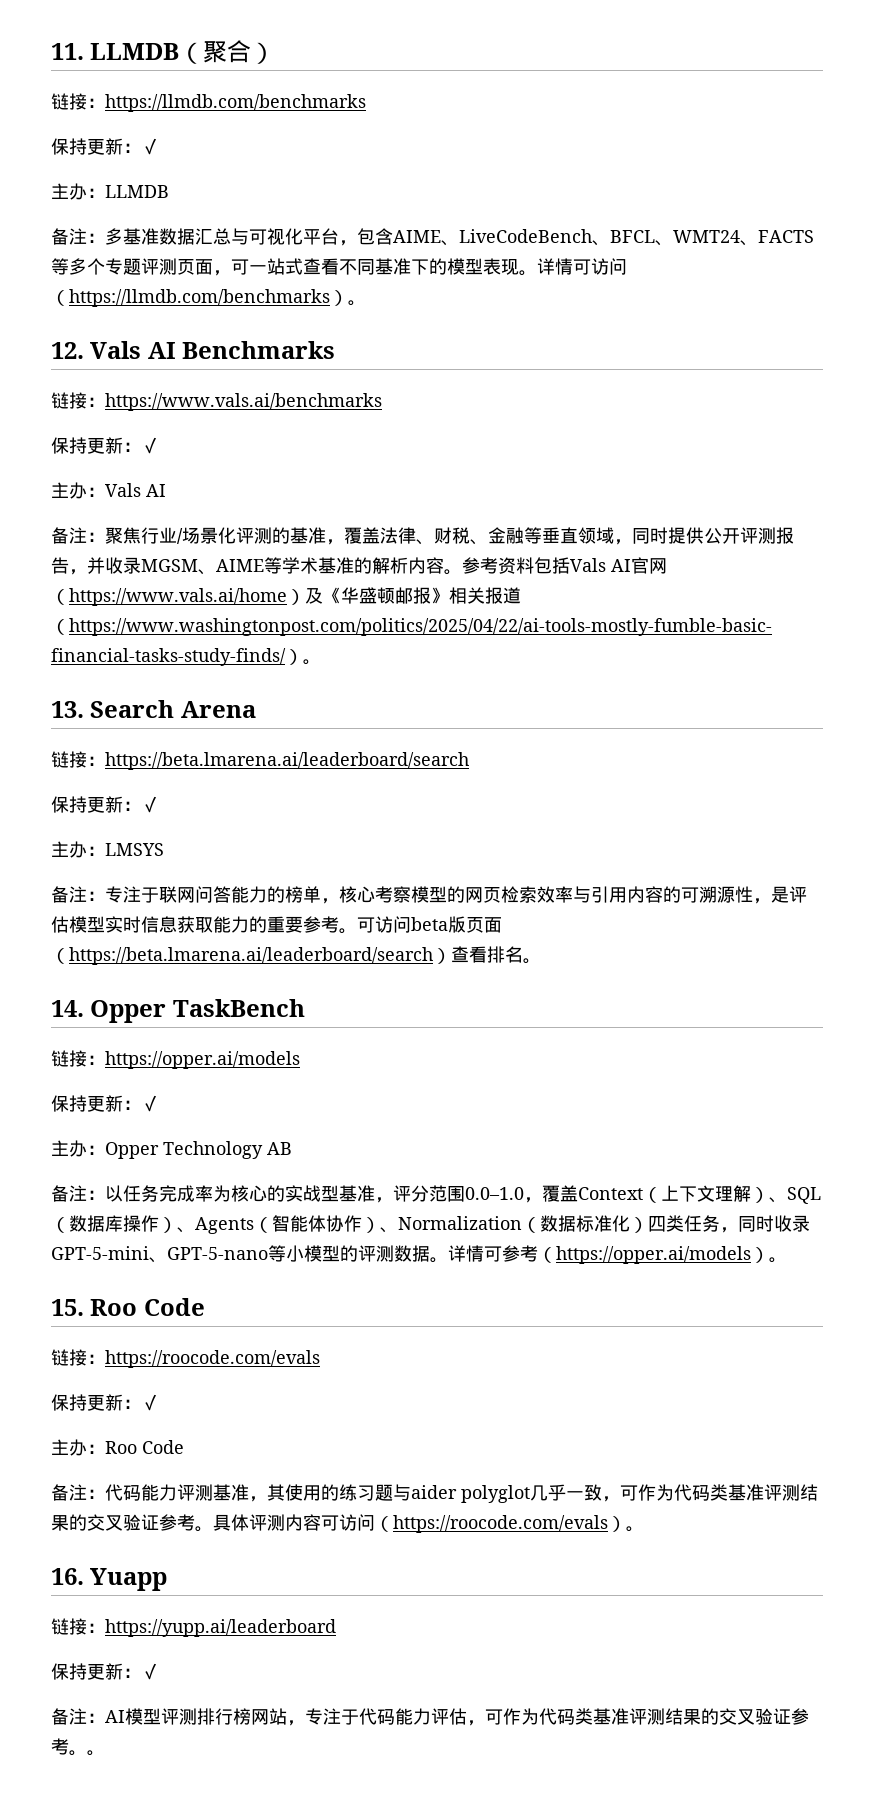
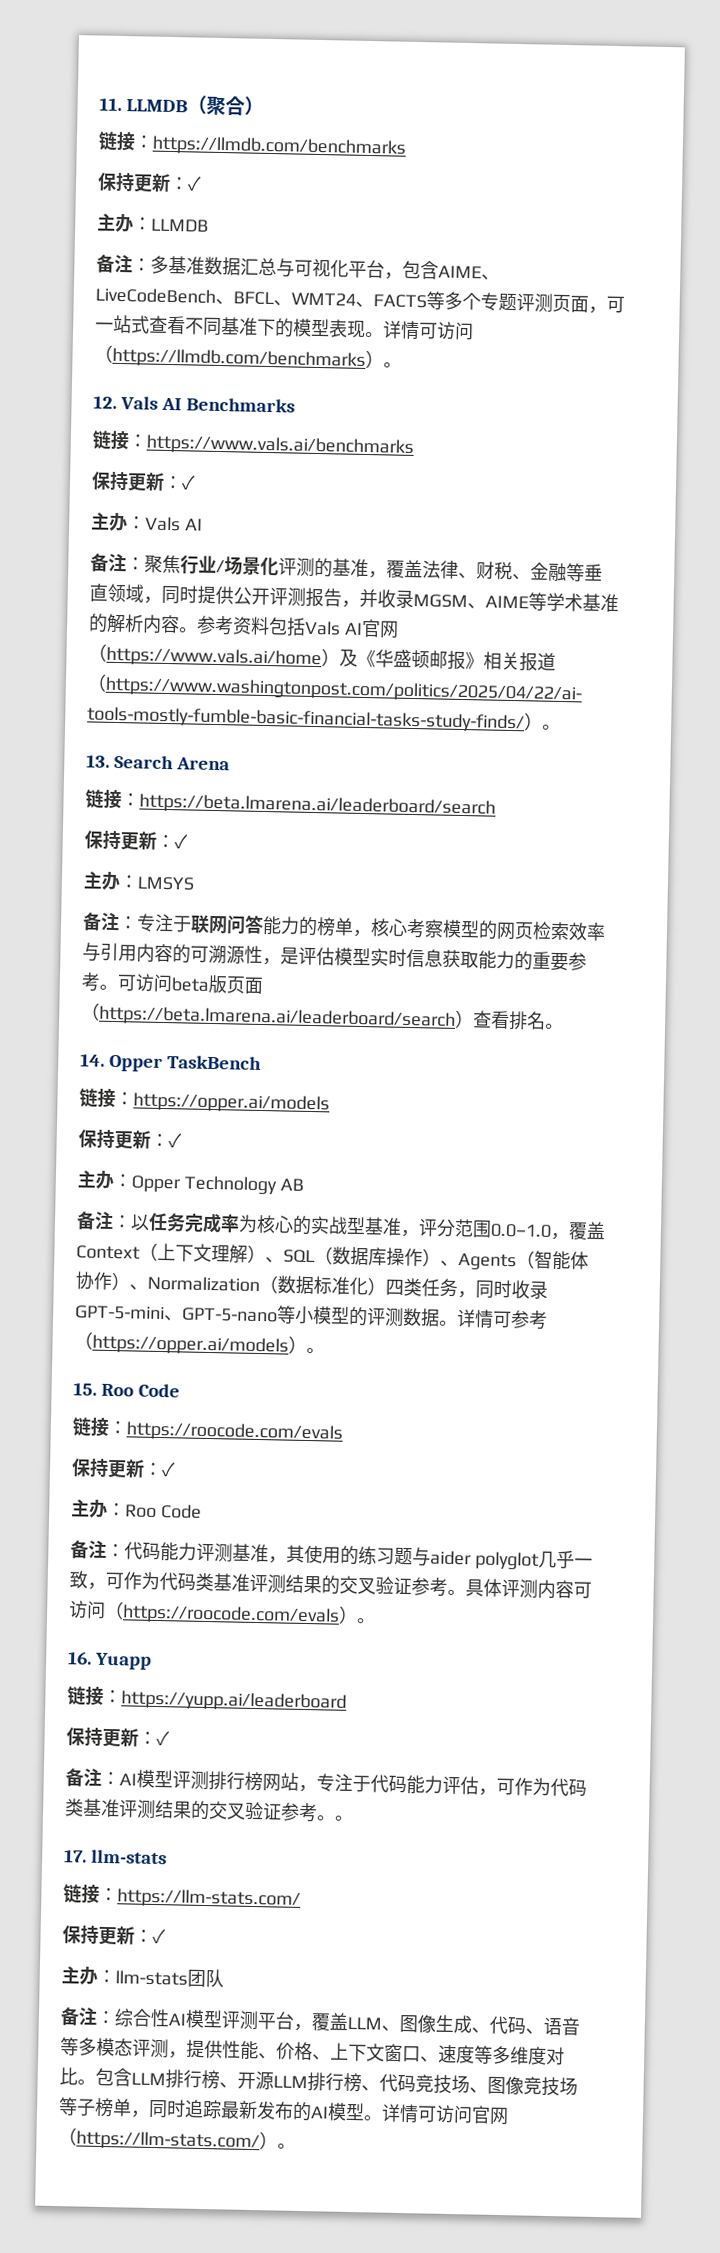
(105, 1753) none -> [64,1849,168,1865] [63,1884,301,1909] [62,1925,166,1946] [61,1966,224,1988] [60,2007,581,2036] [60,2037,565,2066] [59,2067,578,2097] [58,2097,509,2126] [58,2127,296,2152] // 17. llm-stats // 链接：https://llm-stats.com/ // 保持更新：✓ // 主办：llm-stats团队 // 备注：综合性AI模型评测平台，覆盖LLM、图像生成、代码、语音等多模态评测，提供性能、价格、上下文窗口、速度等多维度对比。包含LLM排行榜、开源LLM排行榜、代码竞技场、图像竞技场等子榜单，同时追踪最新发布的AI模型。详情可访问官网（https://llm-stats.com/）。

